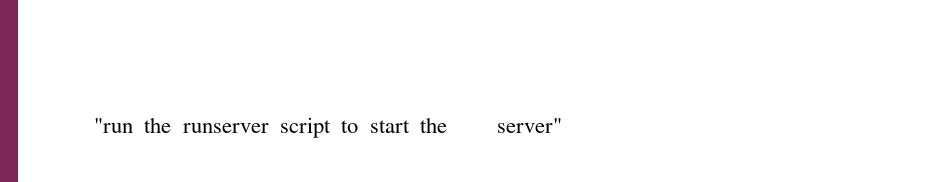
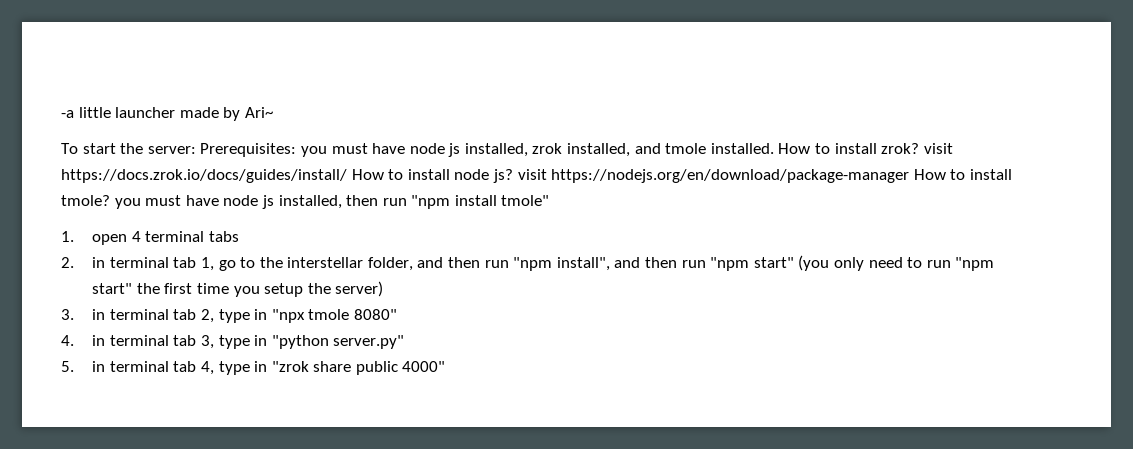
[94,117,562,138] "run the runserver script to start the server" -> [61,107,273,121] [61,143,953,157] [61,169,1012,183] [61,195,550,209] [61,231,239,245] [61,255,995,271] [92,281,384,297] [61,309,397,323] [61,335,405,349] [61,361,446,375] -a little launcher made by Ari~ // To start the server: Prerequisites: you must have node js installed, zrok installed, and tmole installed. How to install zrok? visit https://docs.zrok.io/docs/guides/install/ How to install node js? visit https://nodejs.org/en/download/package-manager How to install tmole? you must have node js installed, then run "npm install tmole" // 1. open 4 terminal tabs // 2. in terminal tab 1, go to the interstellar folder, and then run "npm install", and then run "npm start" (you only need to run "npm start" the first time you setup the server) // 3. in terminal tab 2, type in "npx tmole 8080" // 4. in terminal tab 3, type in "python server.py" // 5. in terminal tab 4, type in "zrok share public 4000"

